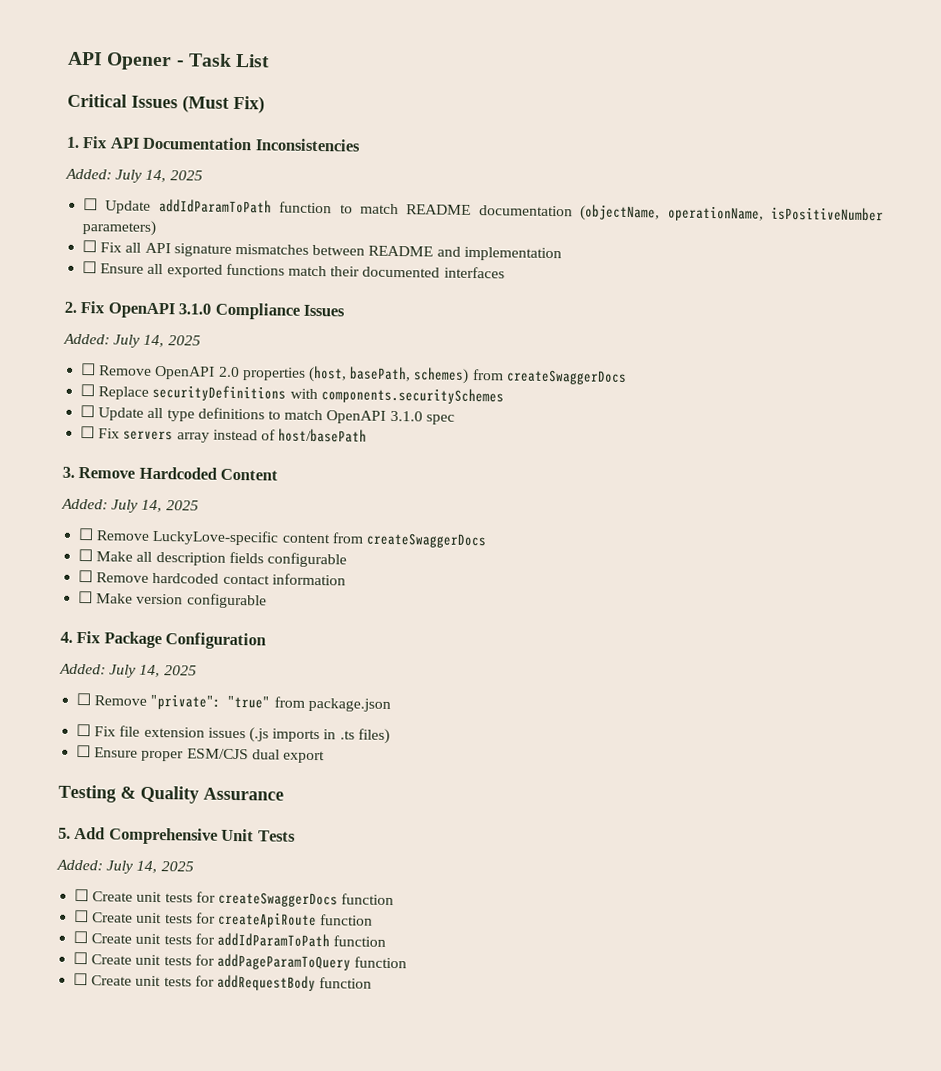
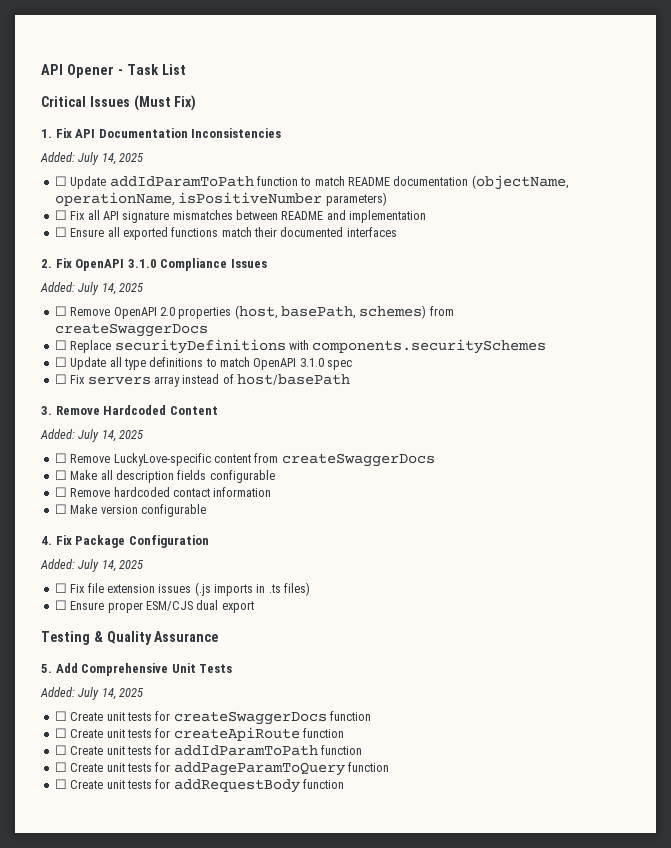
[76,692,391,712] // ☐ Remove "private": "true" from package.json -> (145, 564) none

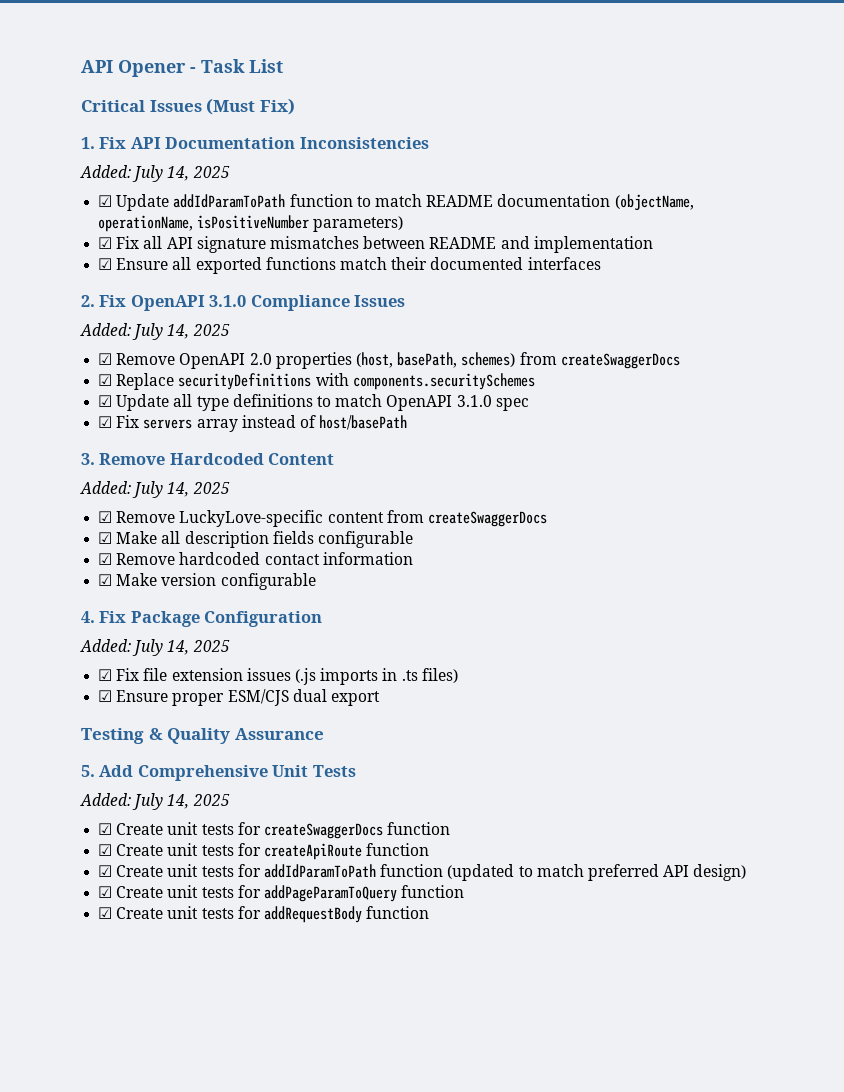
[54,176,67,186] ☐ -> [98,195,113,207] ☑
[54,210,67,220] ☐ -> [98,237,113,249] ☑
[54,227,67,237] ☐ -> [98,258,113,270] ☑
[54,306,67,316] ☐ -> [98,353,113,365] ☑
[54,340,67,350] ☐ -> [98,374,113,386] ☑
[54,357,67,367] ☐ -> [98,395,113,407] ☑
[54,374,67,384] ☐ -> [98,416,113,428] ☑
[54,453,67,463] ☐ -> [98,511,113,523] ☑
[54,470,67,480] ☐ -> [98,532,113,544] ☑
[54,487,67,497] ☐ -> [98,553,113,565] ☑
[54,504,67,514] ☐ -> [98,574,113,586] ☑
[54,583,67,593] ☐ -> [98,669,113,681] ☑
[54,600,67,610] ☐ -> [98,690,113,702] ☑
[54,711,67,721] ☐ -> [98,823,113,835] ☑
[54,728,67,738] ☐ -> [98,844,113,856] ☑
[54,745,67,755] ☐ -> [98,865,113,877] ☑
[54,762,67,772] // ☐ -> [447,864,747,881] [98,886,113,898] (updated to match preferred API design) // ☑
[54,779,67,789] ☐ -> [98,907,113,919] ☑

